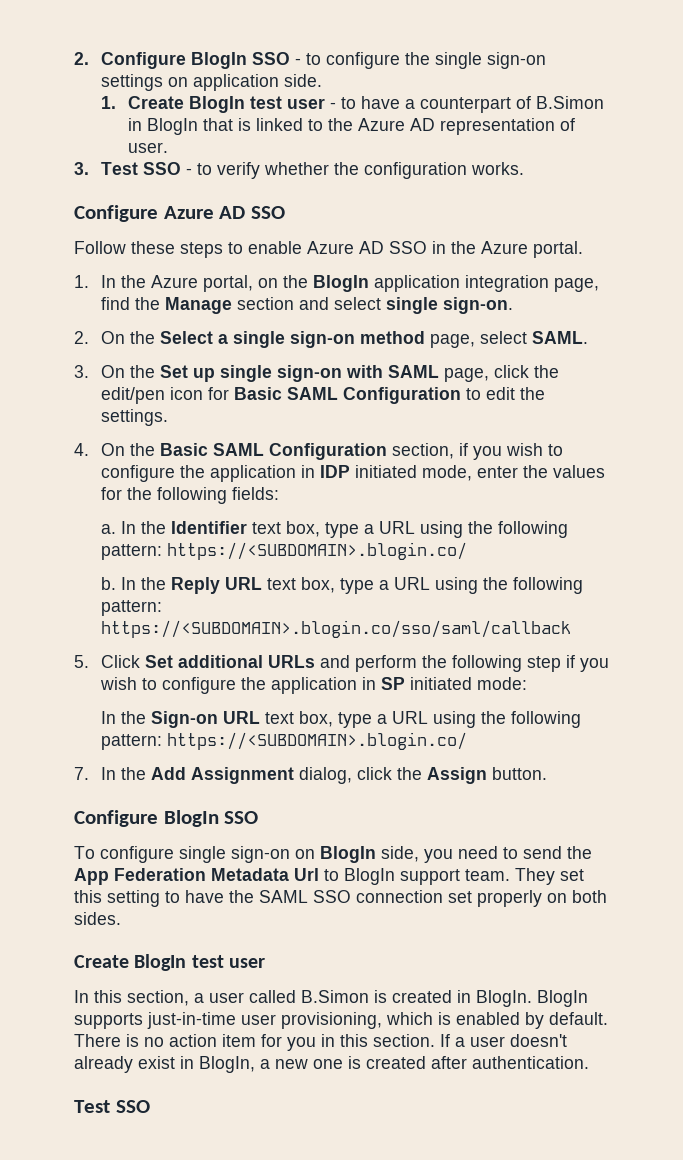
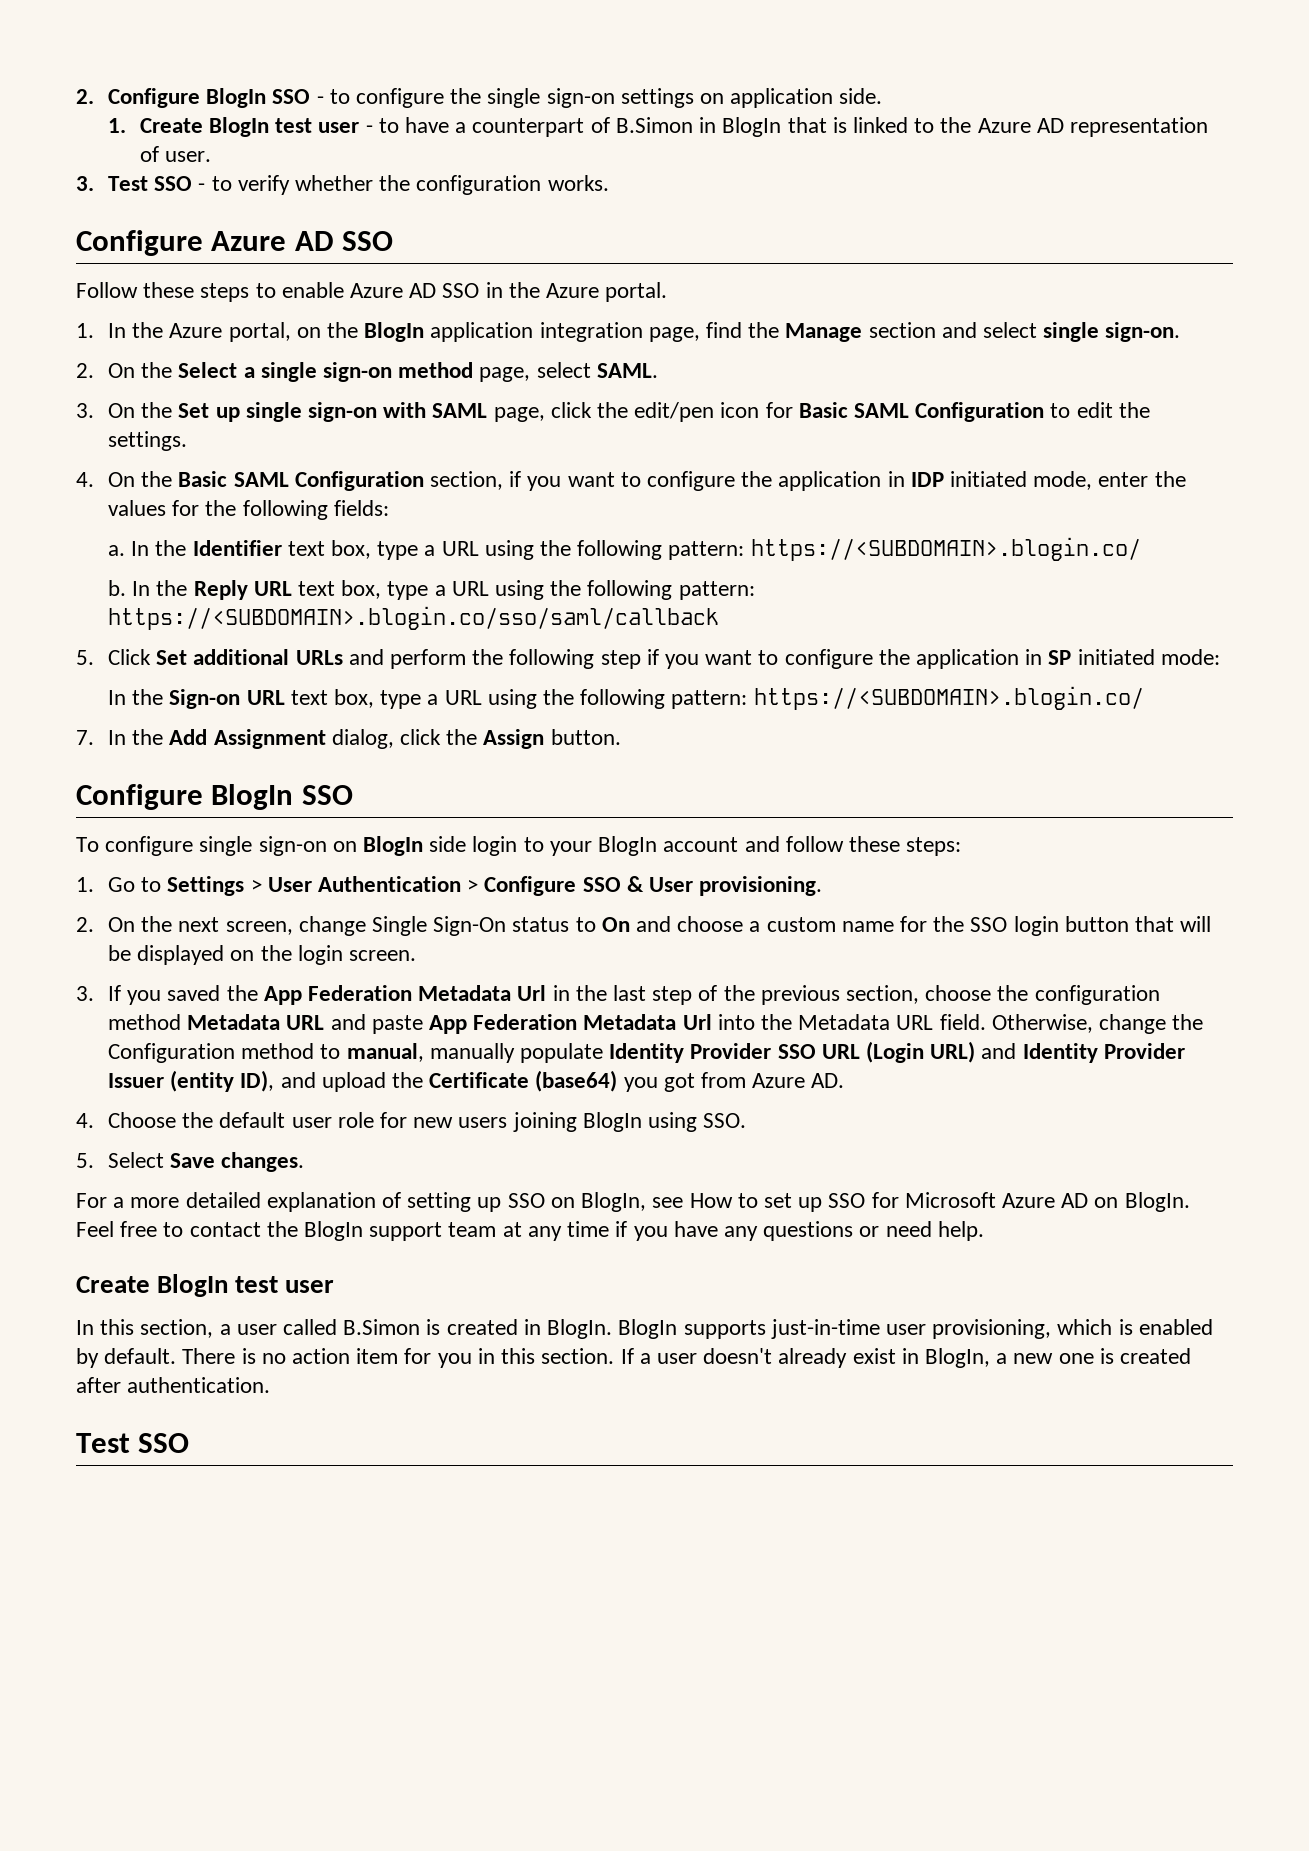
[505,443,543,456] wish -> [567,472,615,487] want
[99,677,137,690] wish -> [705,650,753,665] want
[381,846,562,863] side, you need to send -> [429,836,962,856] [76,876,823,896] [76,916,1212,936] [107,945,416,965] [76,985,221,1005] side login to your BlogIn account and follow these steps: // 1. Go to Settings > User Authentication > Configure SSO & User provisioning. // 2. On the next screen, change Single Sign-On status to On and choose a custom name for the SSO login button that will be displayed on the login screen. // 3. If you saved
[324,868,584,885] [74,890,607,907] [74,912,121,925] to BlogIn support team. They set this setting to have the SAML SSO connection set properly on both sides. -> [552,985,1160,1005] [107,1014,1204,1034] [107,1041,1185,1063] [107,1070,845,1092] [76,1112,747,1132] [76,1152,305,1172] [76,1192,1190,1212] [76,1221,984,1241] in the last step of the previous section, choose the configuration method Metadata URL and paste App Federation Metadata Url into the Metadata URL field. Otherwise, change the Configuration method to manual, manually populate Identity Provider SSO URL (Login URL) and Identity Provider Issuer (entity ID), and upload the Certificate (base64) you got from Azure AD. // 4. Choose the default user role for new users joining BlogIn using SSO. // 5. Select Save changes. // For a more detailed explanation of setting up SSO on BlogIn, see How to set up SSO for Microsoft Azure AD on BlogIn. Feel free to contact the BlogIn support team at any time if you have any questions or need help.

